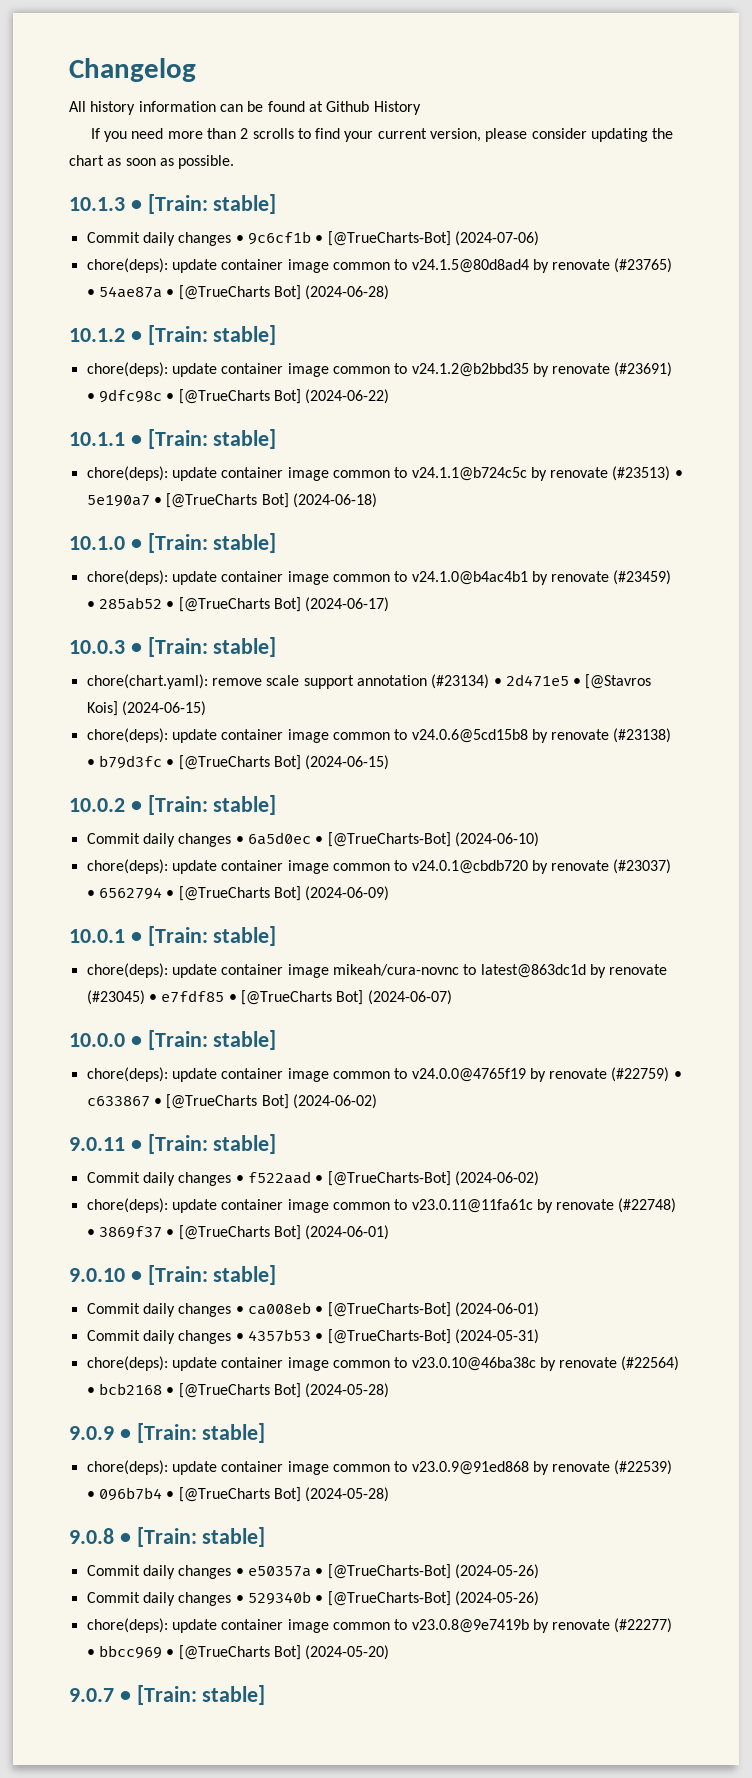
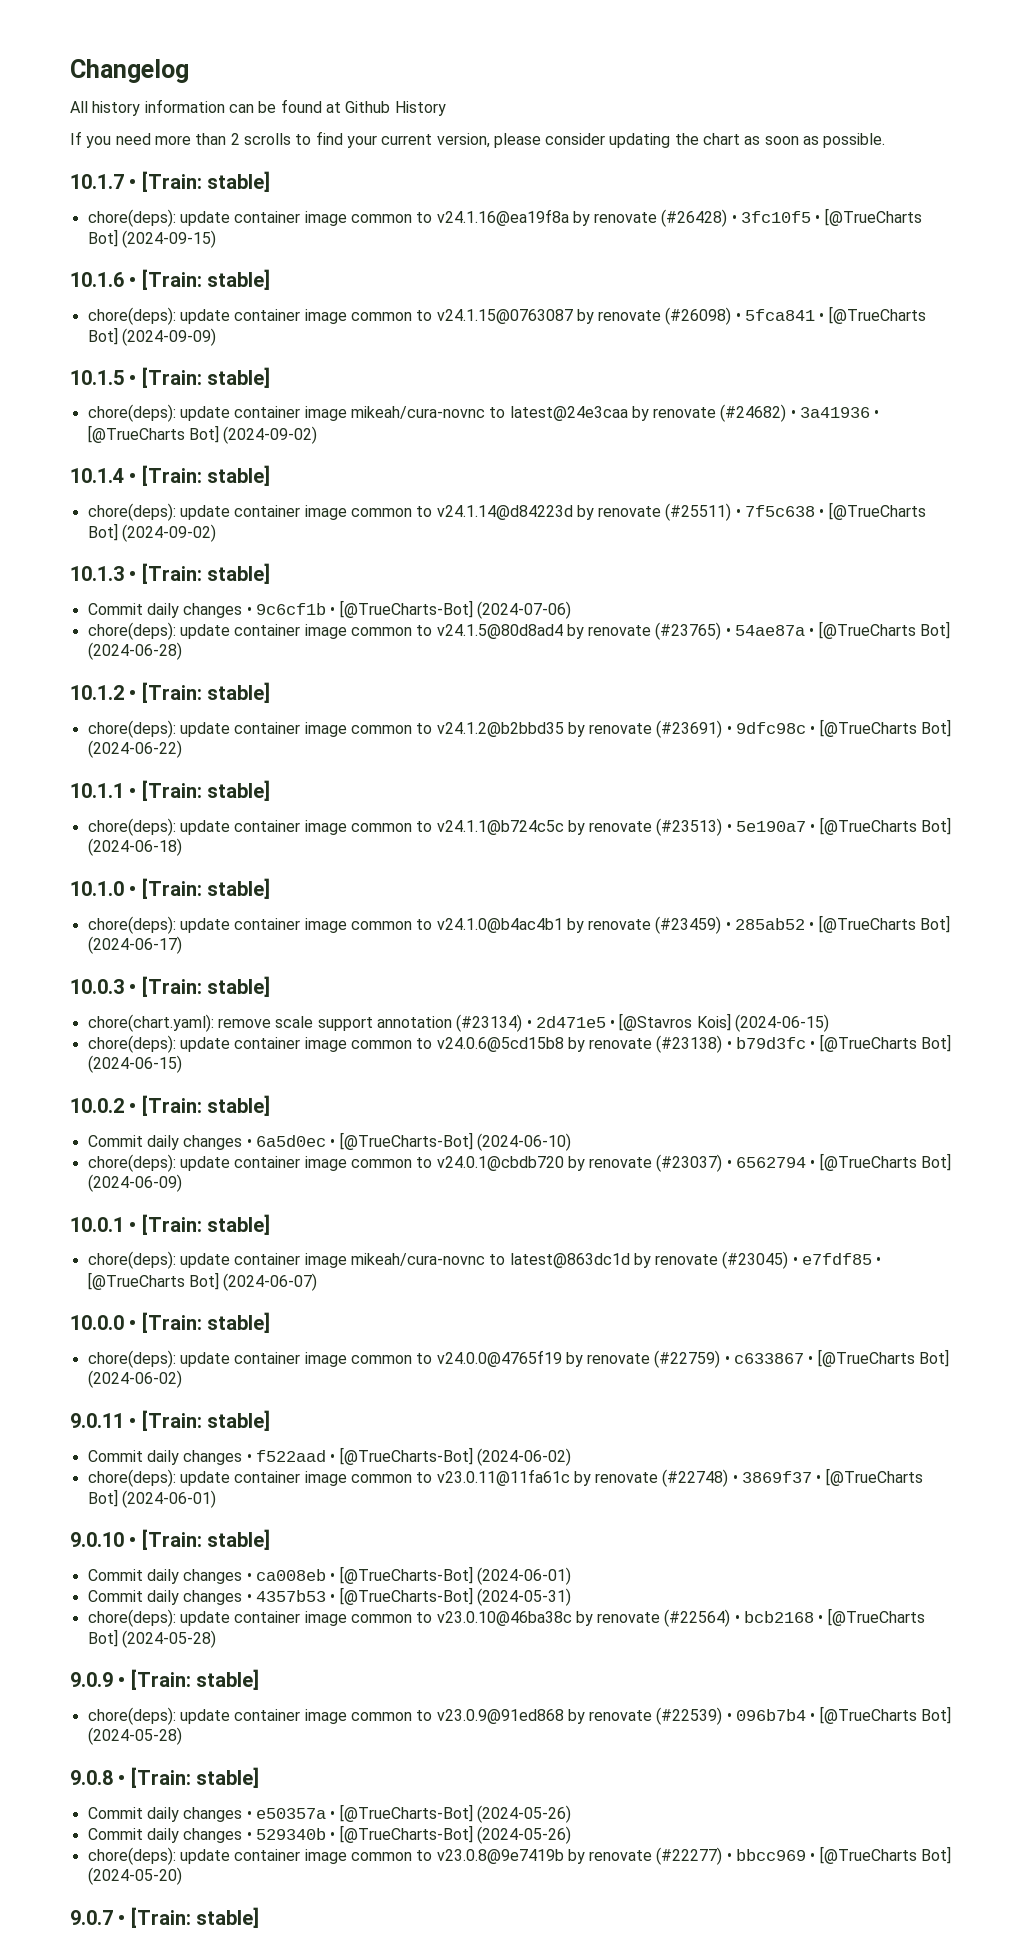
(235, 162) none -> [70,171,271,192] [87,208,922,227] [87,229,216,248] [70,269,271,290] [87,306,926,325] [87,327,216,346] [70,367,271,388] [87,404,880,422] [87,425,318,444] [70,465,271,486] [87,502,926,521] [87,523,216,542] // 10.1.7 • [Train: stable] // chore(deps): update container image common to v24.1.16@ea19f8a by renovate (#26428) • 3fc10f5 • [@TrueCharts Bot] (2024-09-15) // 10.1.6 • [Train: stable] // chore(deps): update container image common to v24.1.15@0763087 by renovate (#26098) • 5fca841 • [@TrueCharts Bot] (2024-09-09) // 10.1.5 • [Train: stable] // chore(deps): update container image mikeah/cura-novnc to latest@24e3caa by renovate (#24682) • 3a41936 • [@TrueCharts Bot] (2024-09-02) // 10.1.4 • [Train: stable] // chore(deps): update container image common to v24.1.14@d84223d by renovate (#25511) • 7f5c638 • [@TrueCharts Bot] (2024-09-02)

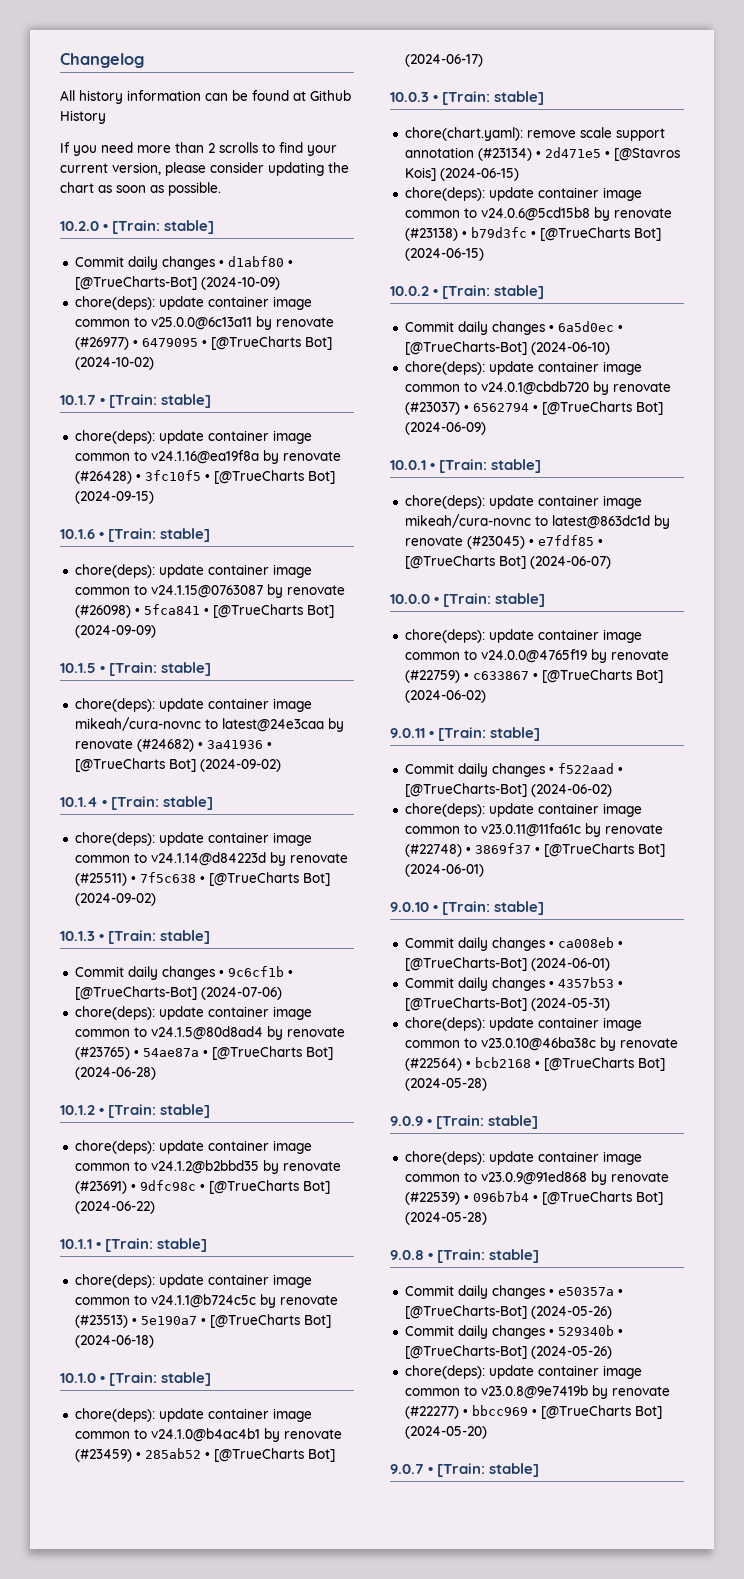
(886, 140) none -> [60,220,215,234] [74,256,293,270] [74,276,280,290] [74,296,312,310] [74,316,334,330] [74,336,332,350] [74,357,154,370] // 10.2.0 • [Train: stable] // Commit daily changes • d1abf80 • [@TrueCharts-Bot] (2024-10-09) // chore(deps): update container image common to v25.0.0@6c13a11 by renovate (#26977) • 6479095 • [@TrueCharts Bot] (2024-10-02)

